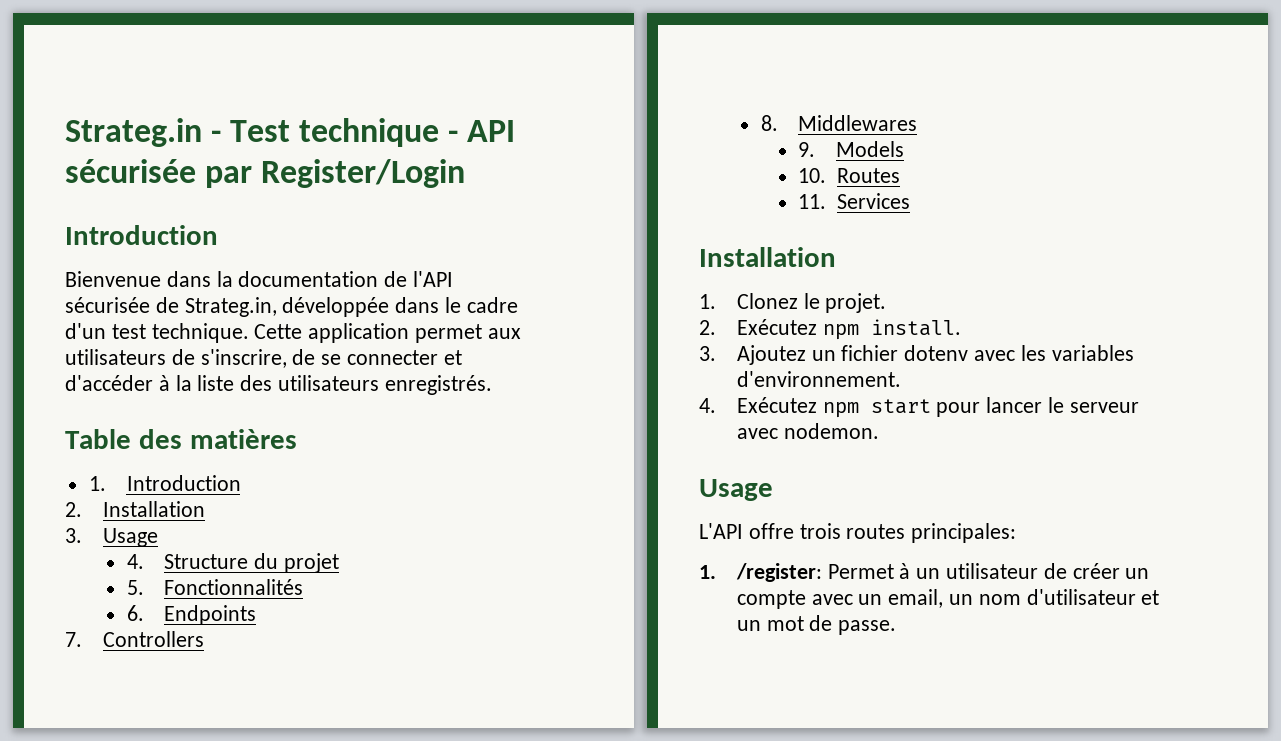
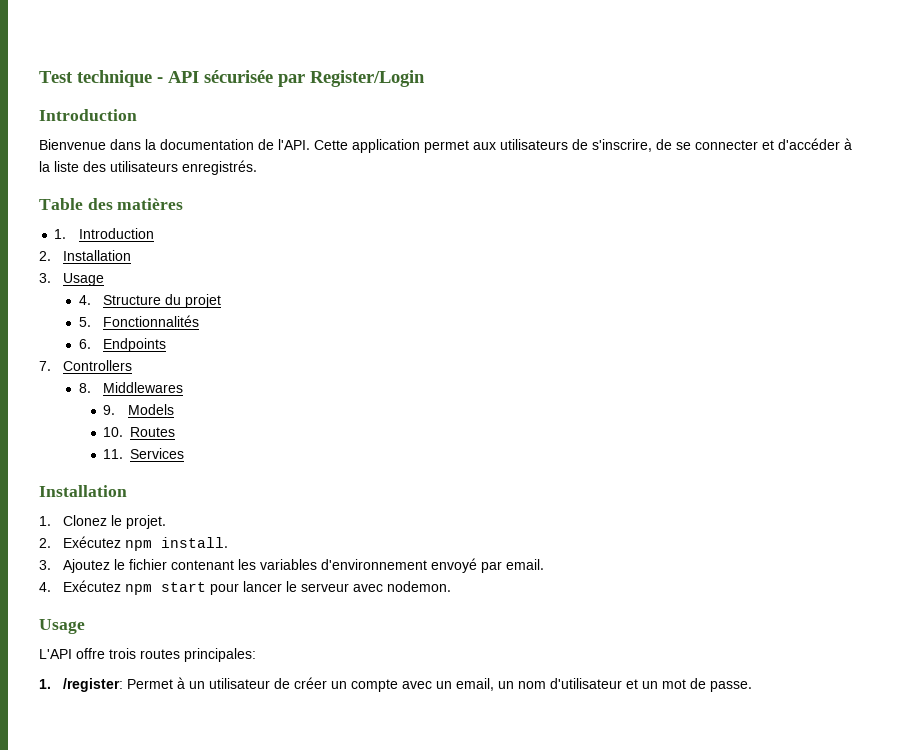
[65,118,222,147] Strateg.in - -> (39, 77) none
[413,271,454,287] [65,297,518,317] [65,323,249,343] l'API sécurisée de Strateg.in, développée dans le cadre d'un test technique. -> [278,139,310,150] l'API.
[811,345,1134,361] [736,371,901,387] un fichier dotenv avec les variables d'environnement. -> [114,558,545,573] le fichier contenant les variables d'environnement envoyé par email.

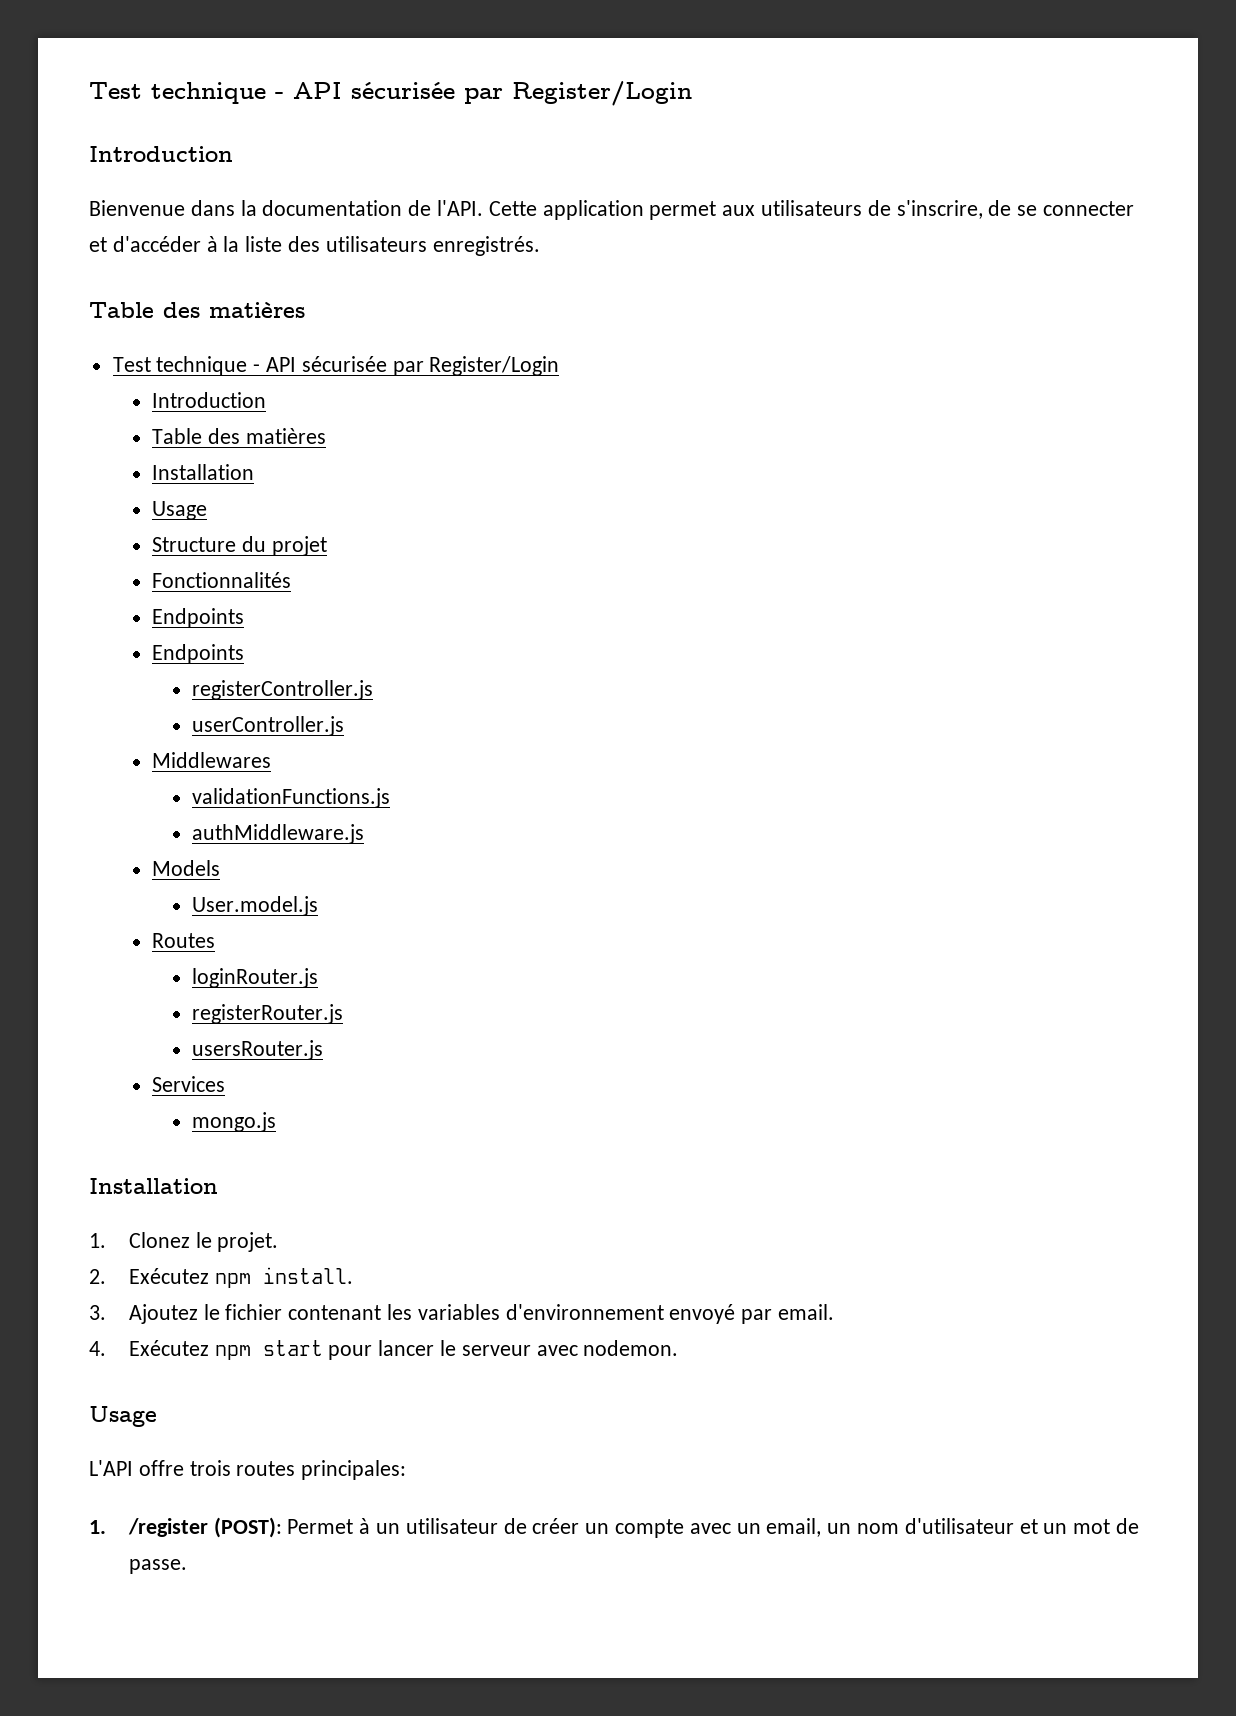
[54,228,154,239] [39,250,132,261] [39,273,105,286] [78,295,91,305] 1. Introduction // 2. Installation // 3. Usage // 4. -> [112,356,560,376] [152,392,267,408] [152,428,327,444] [152,464,255,480] [152,501,208,520] Test technique - API sécurisée par Register/Login // Introduction // Table des matières // Installation // Usage //
[78,317,91,327] 5. -> (328, 546) none
[78,338,167,352] [39,360,133,371] [78,383,91,393] 6. Endpoints // 7. Controllers // 8. -> [152,608,245,628] [152,644,245,664] [192,680,374,700] [192,716,345,736] Endpoints // Endpoints // registerController.js // userController.js //
[103,405,116,415] 9. -> [192,788,391,808] [192,824,365,844] validationFunctions.js // authMiddleware.js //
[103,427,124,437] 10. -> [192,896,319,916] User.model.js //
[103,449,124,459] 11. -> [192,968,319,988] [192,1004,344,1024] [192,1040,324,1060] loginRouter.js // registerRouter.js // usersRouter.js //
(185, 453) none -> [192,1112,277,1132] // mongo.js
[63,678,124,692] /register: -> [127,1517,282,1538] /register (POST):

